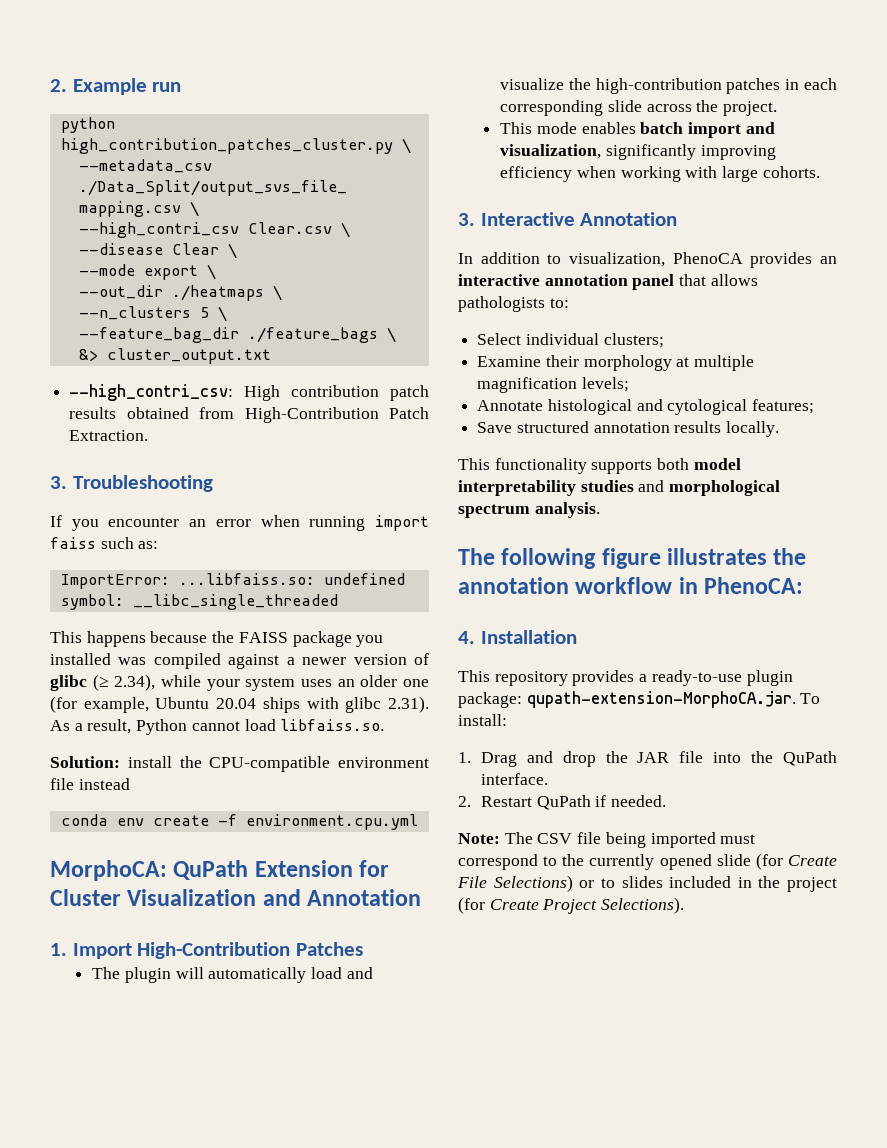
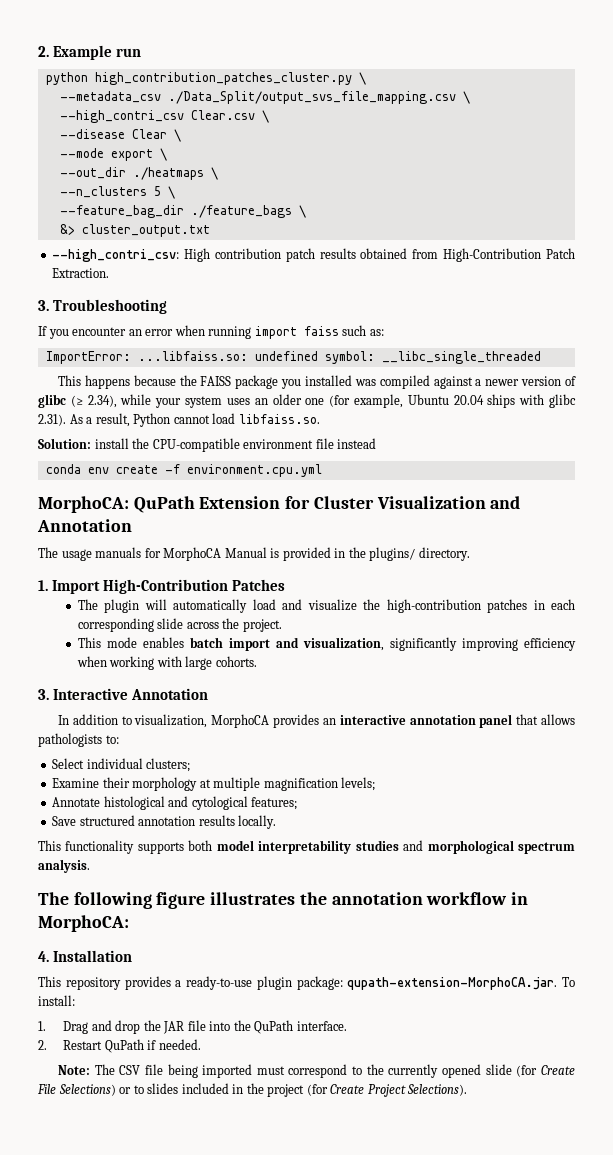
(422, 897) none -> [38,547,470,561] // The usage manuals for MorphoCA Manual is provided in the plugins/ directory.
[672,252,743,264] PhenoCA -> [211,714,270,728] MorphoCA
[704,577,804,594] PhenoCA: -> [38,915,129,932] MorphoCA:

